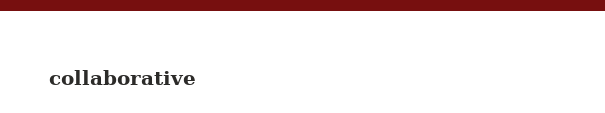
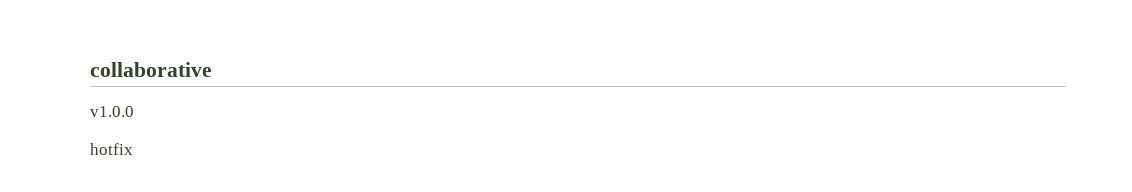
(196, 77) none -> [90,106,134,117] [90,143,133,155] // v1.0.0 // hotfix

